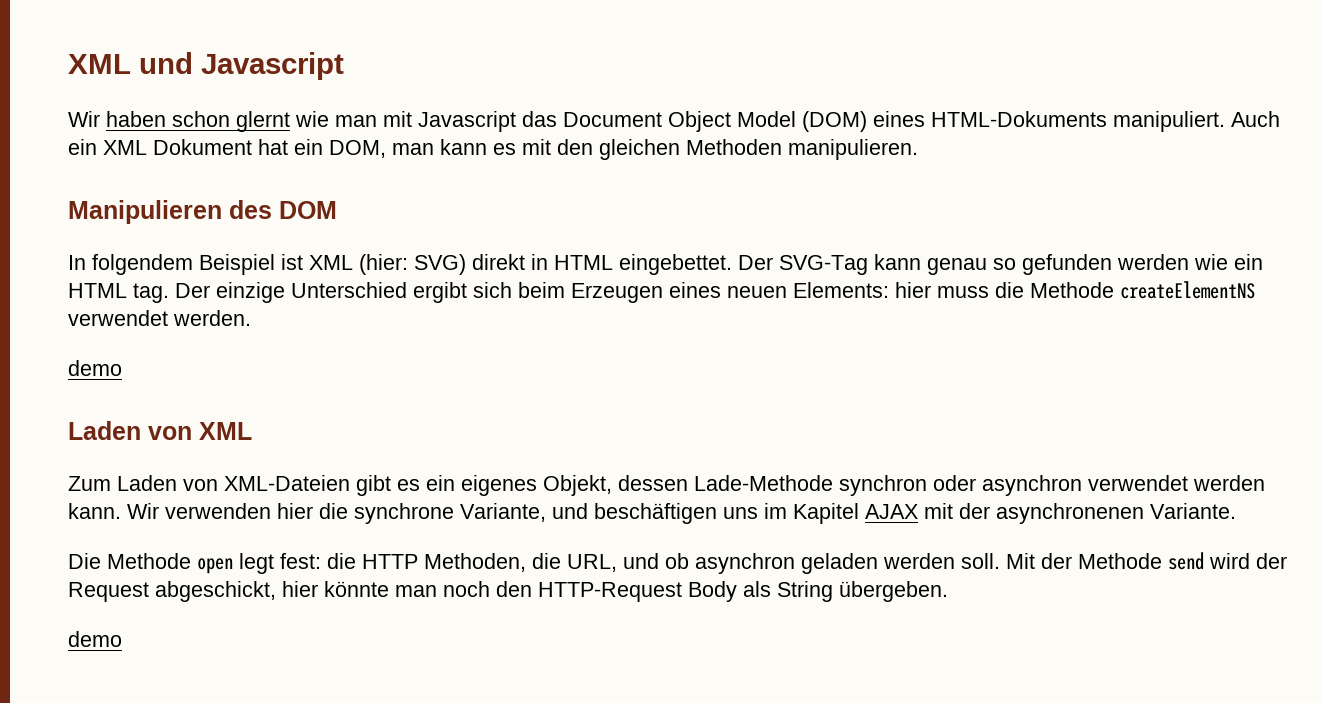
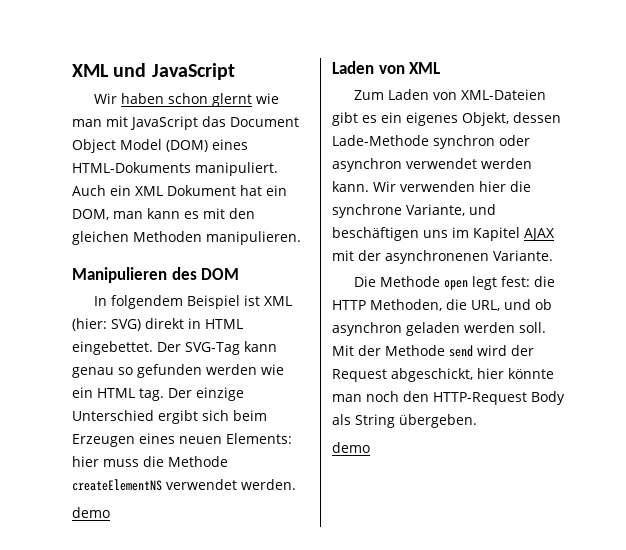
[201,52,344,80] Javascript -> [151,63,235,80] JavaScript
[418,111,516,132] Javascript -> [130,116,198,130] JavaScript

